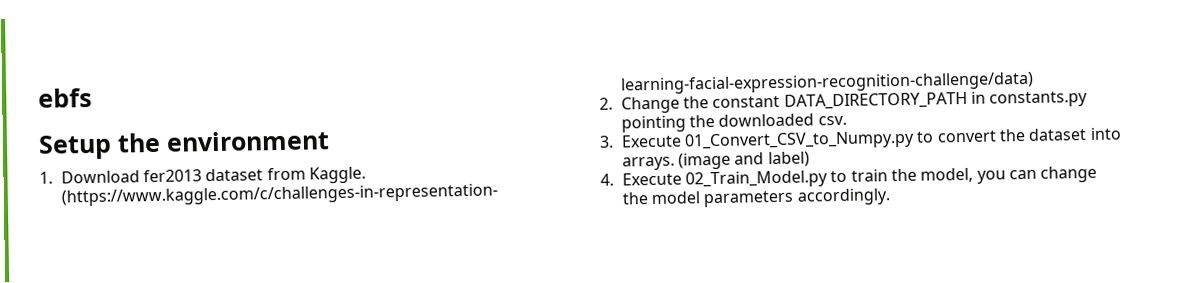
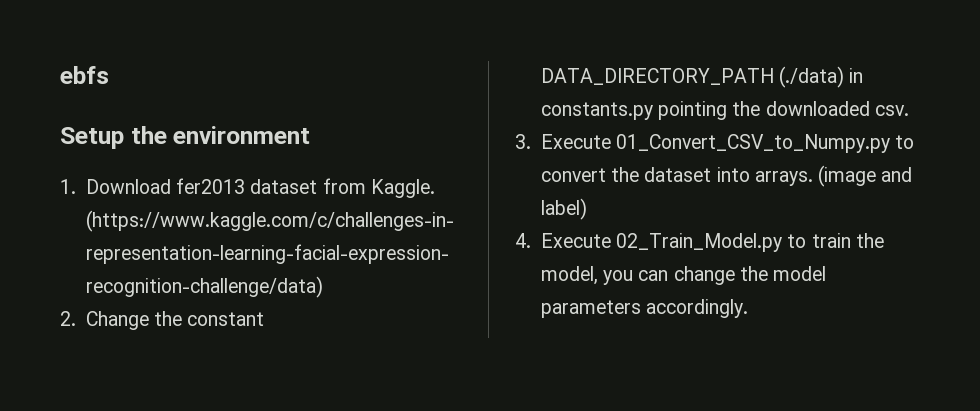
(968, 100) none -> [779,66,845,88] (./data)

